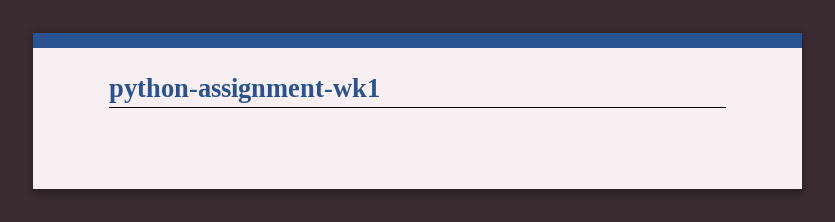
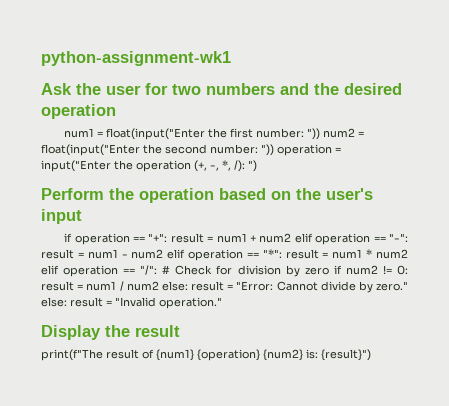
(380, 90) none -> [41,83,402,95] [41,104,116,119] [64,128,365,140] [41,144,341,156] [41,160,257,172] [41,188,373,203] [41,209,82,224] [64,233,409,245] [41,249,409,261] [41,265,409,277] [41,281,409,293] [41,297,222,309] [41,325,180,340] [41,349,371,361] // Ask the user for two numbers and the desired operation // num1 = float(input("Enter the first number: ")) num2 = float(input("Enter the second number: ")) operation = input("Enter the operation (+, -, *, /): ") // Perform the operation based on the user's input // if operation == "+": result = num1 + num2 elif operation == "-": result = num1 - num2 elif operation == "*": result = num1 * num2 elif operation == "/": # Check for division by zero if num2 != 0: result = num1 / num2 else: result = "Error: Cannot divide by zero." else: result = "Invalid operation." // Display the result // print(f"The result of {num1} {operation} {num2} is: {result}")

